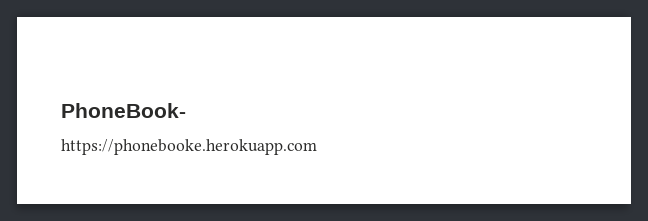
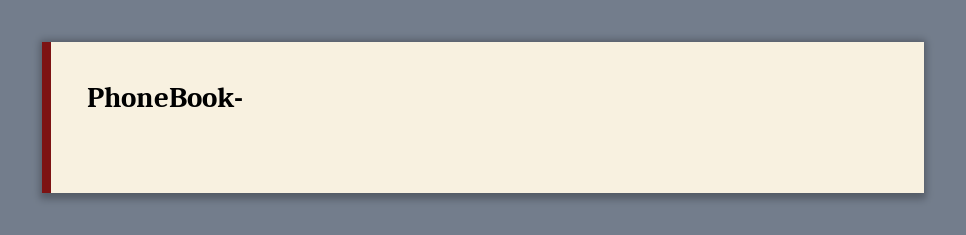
[61,139,317,155] // https://phonebooke.herokuapp.com -> (243, 96) none

